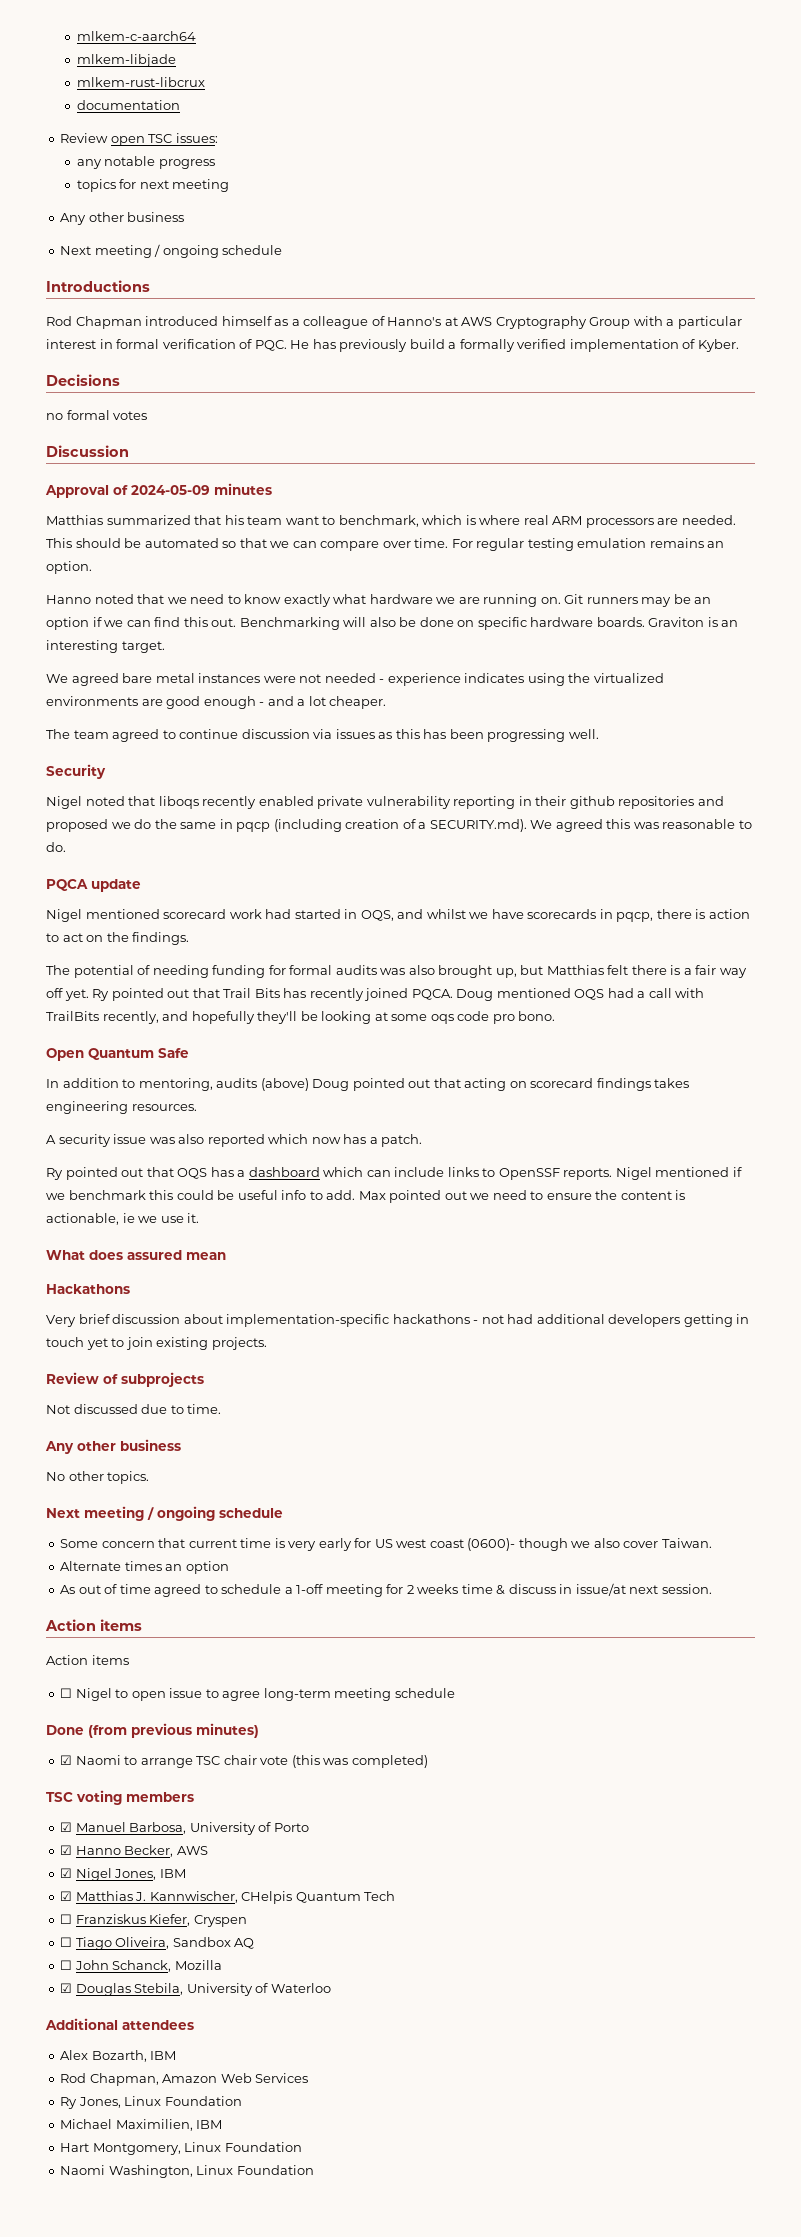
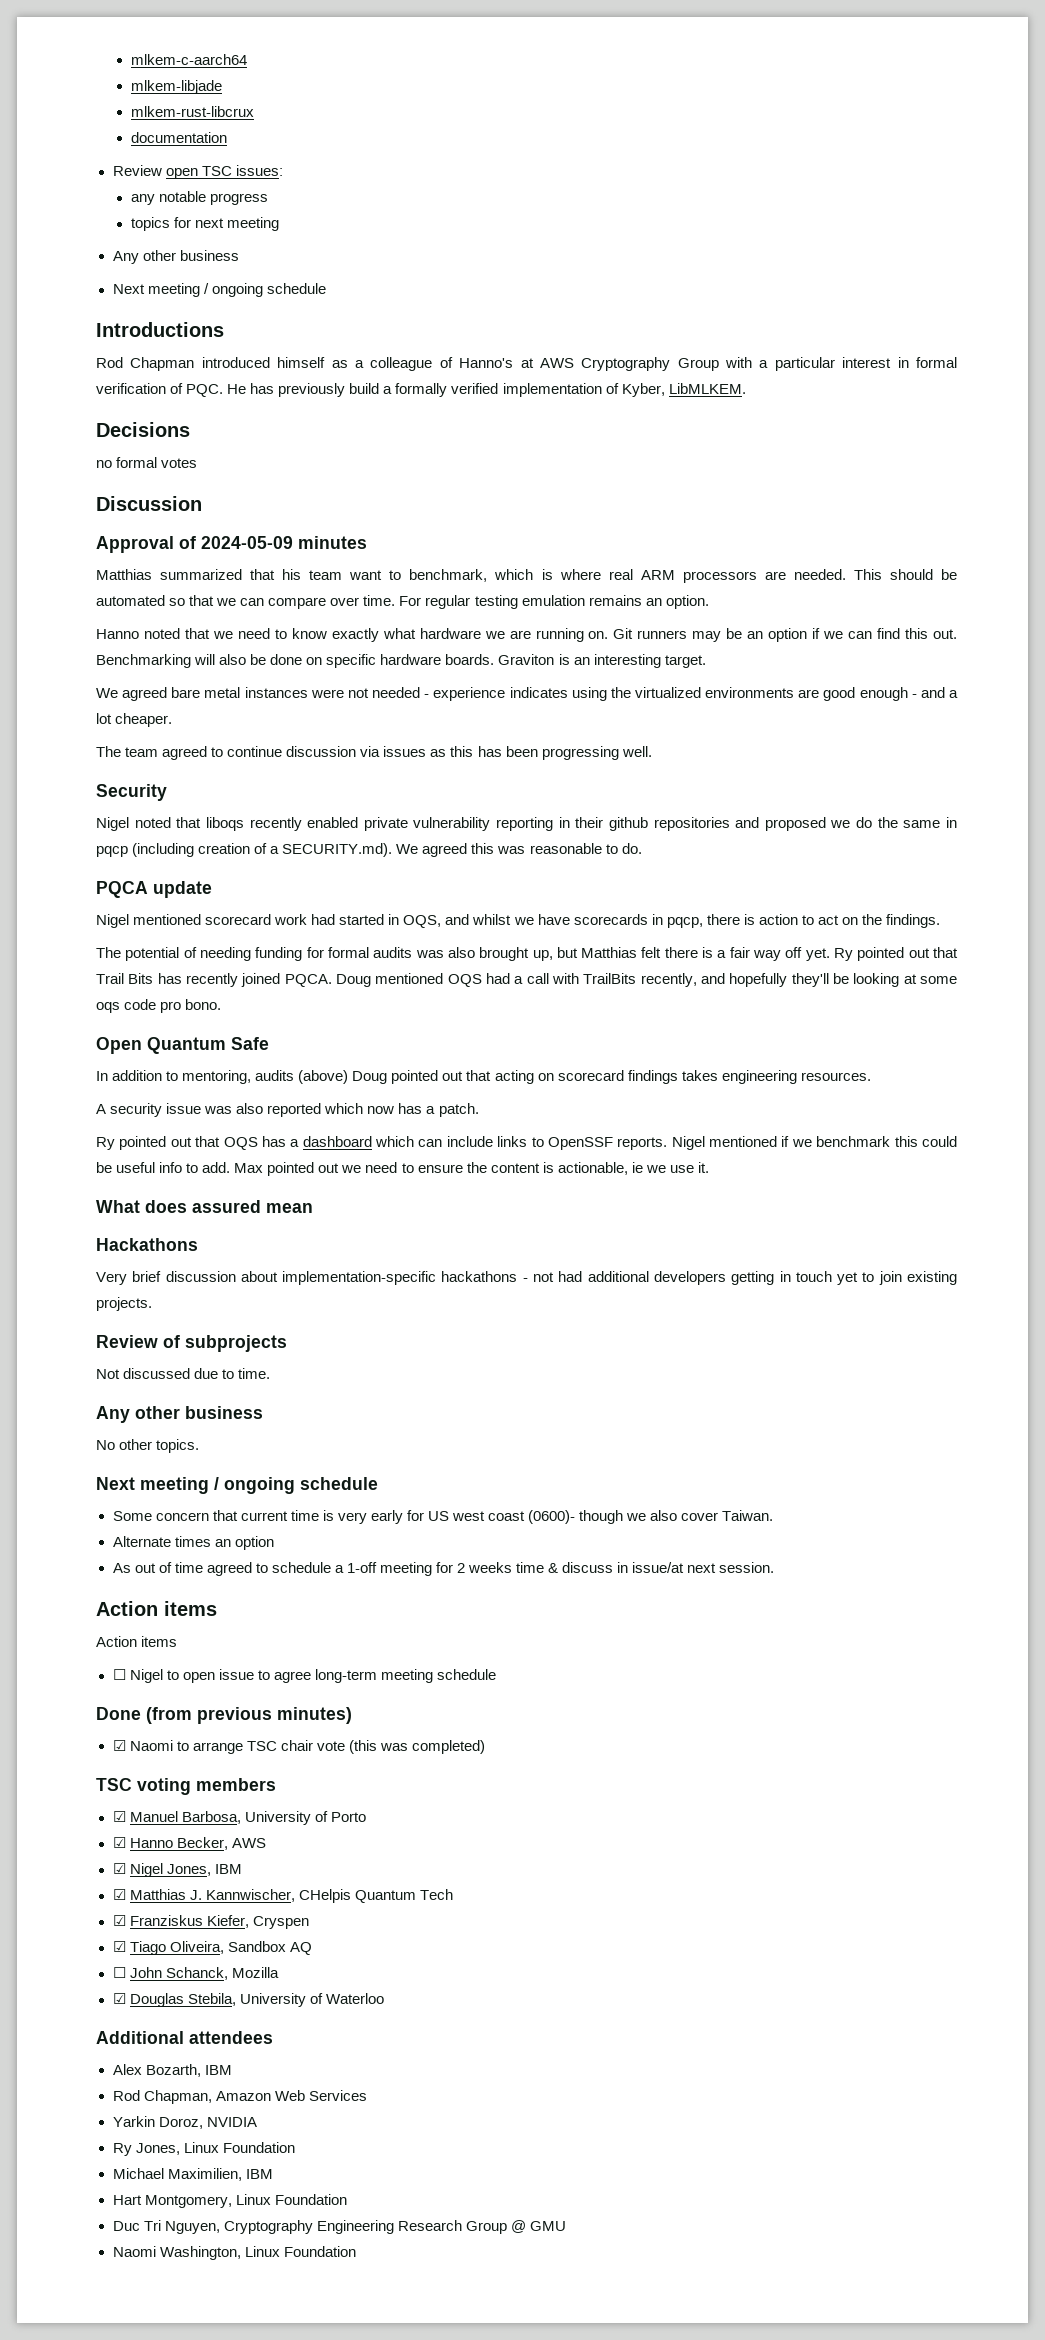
[697,339,739,352] Kyber. -> [621,383,746,397] Kyber, LibMLKEM.
[60,1914,73,1924] ☐ -> [112,1915,126,1926] ☑
[60,1937,73,1947] ☐ -> [112,1941,126,1952] ☑
(309, 2078) none -> [112,2116,257,2129] // Yarkin Doroz, NVIDIA
(302, 2147) none -> [112,2220,566,2234] // Duc Tri Nguyen, Cryptography Engineering Research Group @ GMU

